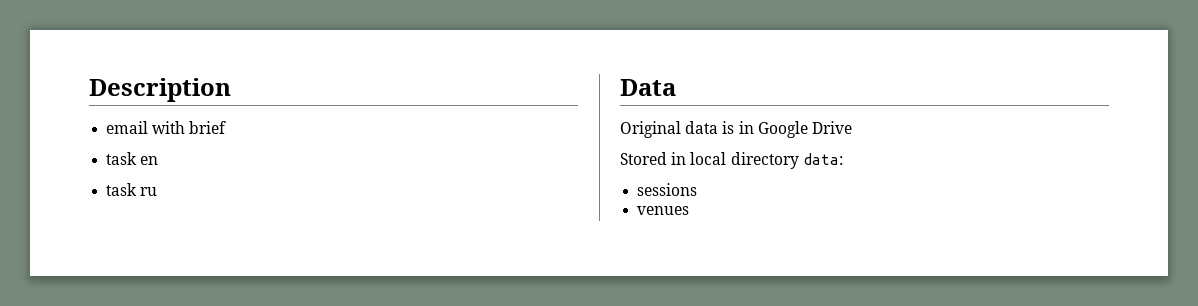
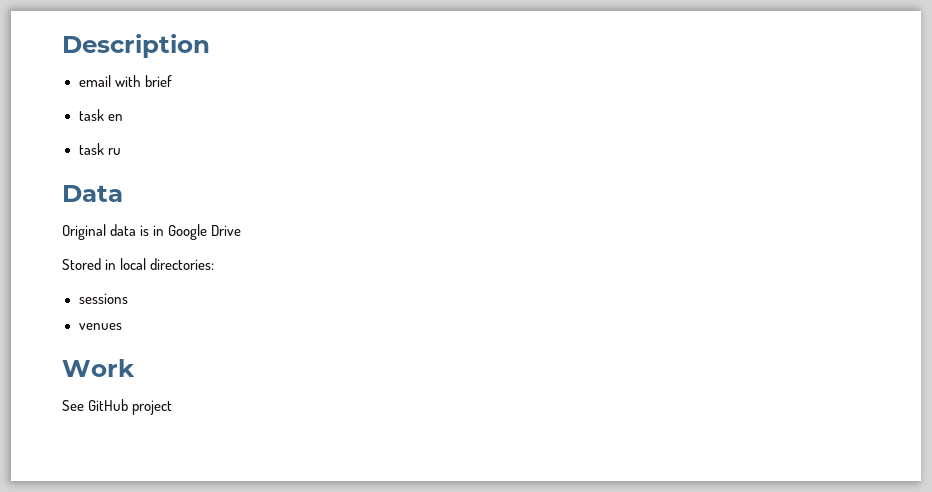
[730,152,843,169] directory data: -> [150,258,215,270] directories:
(690, 210) none -> [62,359,135,377] [62,399,173,415] // Work // See GitHub project

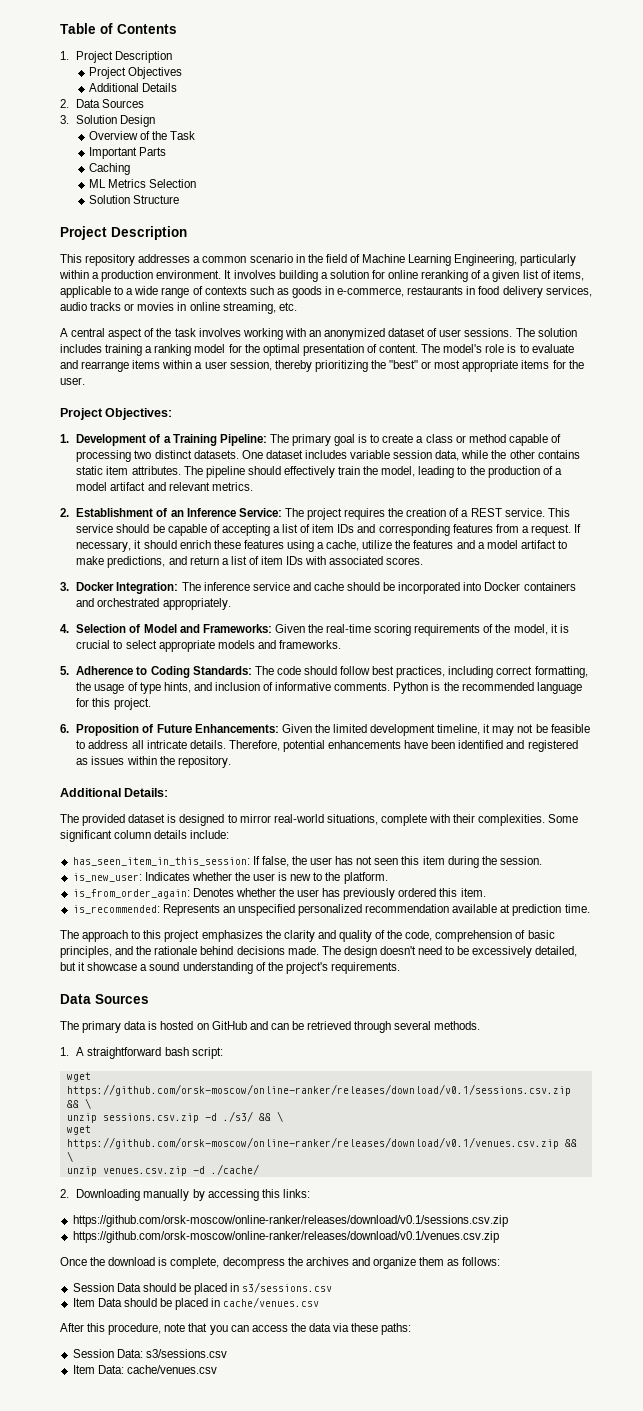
[62,34,210,58] [78,75,172,87] [78,109,123,121] [78,143,121,155] [62,185,123,202] [62,224,242,240] [62,258,215,270] [78,293,128,304] [78,323,122,330] [62,359,135,377] [62,399,173,415] Description // email with brief // task en // task ru // Data // Original data is in Google Drive // Stored in local directories: // sessions // venues // Work // See GitHub project -> [60,23,177,34] [60,51,173,63] [88,67,183,79] [88,83,178,92] [60,99,145,108] [60,115,156,127] [88,131,196,140] [88,147,167,159] [88,163,130,175] [88,179,197,188] [88,195,180,204] [60,226,187,240] [60,254,577,266] [59,270,584,282] [60,286,592,298] [60,302,297,314] [60,328,577,340] [60,344,574,356] [60,360,584,372] [60,377,85,385] [60,408,173,420] [60,434,561,446] [76,450,580,462] [76,466,562,478] [76,482,253,491] [60,508,570,520] [76,524,582,536] [76,540,567,552] [76,556,424,568] [60,582,576,594] [76,598,231,610] [60,624,569,636] [76,640,341,652] [60,666,588,678] [76,682,582,694] [76,698,151,710] [60,724,590,736] [76,740,578,752] [76,756,231,768] [60,788,169,797] [60,814,579,826] [60,830,230,842] [72,856,542,868] [72,872,388,884] [72,888,486,900] [72,904,590,916] [60,930,555,942] [60,946,578,958] [60,962,400,974] [60,994,149,1004] [60,1021,481,1033] [60,1047,223,1059] [66,1072,91,1082] [66,1084,571,1096] [66,1098,91,1109] [66,1111,283,1123] [66,1125,91,1135] [66,1137,577,1149] [66,1151,73,1162] [66,1164,259,1176] [60,1189,310,1201] [72,1215,508,1227] [72,1231,499,1243] [60,1257,501,1269] [72,1282,333,1295] [72,1297,320,1310] [60,1323,412,1335] [72,1349,227,1358] [72,1365,217,1374] Table of Contents // 1. Project Description // Project Objectives // Additional Details // 2. Data Sources // 3. Solution Design // Overview of the Task // Important Parts // Caching // ML Metrics Selection // Solution Structure // Project Description // This repository addresses a common scenario in the field of Machine Learning Engineering, particularly within a production environment. It involves building a solution for online reranking of a given list of items, applicable to a wide range of contexts such as goods in e-commerce, restaurants in food delivery services, audio tracks or movies in online streaming, etc. // A central aspect of the task involves working with an anonymized dataset of user sessions. The solution includes training a ranking model for the optimal presentation of content. The model's role is to evaluate and rearrange items within a user session, thereby prioritizing the "best" or most appropriate items for the user. // Project Objectives: // 1. Development of a Training Pipeline: The primary goal is to create a class or method capable of processing two distinct datasets. One dataset includes variable session data, while the other contains static item attributes. The pipeline should effectively train the model, leading to the production of a model artifact and relevant metrics. // 2. Establishment of an Inference Service: The project requires the creation of a REST service. This service should be capable of accepting a list of item IDs and corresponding features from a request. If necessary, it should enrich these features using a cache, utilize the features and a model artifact to make predictions, and return a list of item IDs with associated scores. // 3. Docker Integration: The inference service and cache should be incorporated into Docker containers and orchestrated appropriately. // 4. Selection of Model and Frameworks: Given the real-time scoring requirements of the model, it is crucial to select appropriate models and frameworks. // 5. Adherence to Coding Standards: The code should follow best practices, including correct formatting, the usage of type hints, and inclusion of informative comments. Python is the recommended language for this project. // 6. Proposition of Future Enhancements: Given the limited development timeline, it may not be feasible to address all intricate details. Therefore, potential enhancements have been identified and registered as issues within the repository. // Additional Details: // The provided dataset is designed to mirror real-world situations, complete with their complexities. Some significant column details include: // has_seen_item_in_this_session: If false, the user has not seen this item during the session. // is_new_user: Indicates whether the user is new to the platform. // is_from_order_again: Denotes whether the user has previously ordered this item. // is_recommended: Represents an unspecified personalized recommendation available at prediction time. // The approach to this project emphasizes the clarity and quality of the code, comprehension of basic principles, and the rationale behind decisions made. The design doesn't need to be excessively detailed, but it showcase a sound understanding of the project's requirements. // Data Sources // The primary data is hosted on GitHub and can be retrieved through several methods. // 1. A straightforward bash script: // wget https://github.com/orsk-moscow/online-ranker/releases/download/v0.1/sessions.csv.zip && \ // unzip sessions.csv.zip -d ./s3/ && \ // wget https://github.com/orsk-moscow/online-ranker/releases/download/v0.1/venues.csv.zip && \ // unzip venues.csv.zip -d ./cache/ // 2. Downloading manually by accessing this links: // https://github.com/orsk-moscow/online-ranker/releases/download/v0.1/sessions.csv.zip // https://github.com/orsk-moscow/online-ranker/releases/download/v0.1/venues.csv.zip // Once the download is complete, decompress the archives and organize them as follows: // Session Data should be placed in s3/sessions.csv // Item Data should be placed in cache/venues.csv // After this procedure, note that you can access the data via these paths: // Session Data: s3/sessions.csv // Item Data: cache/venues.csv

